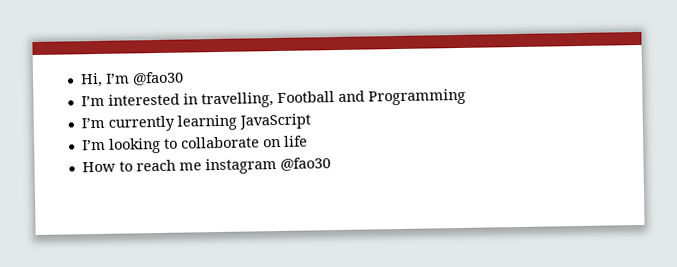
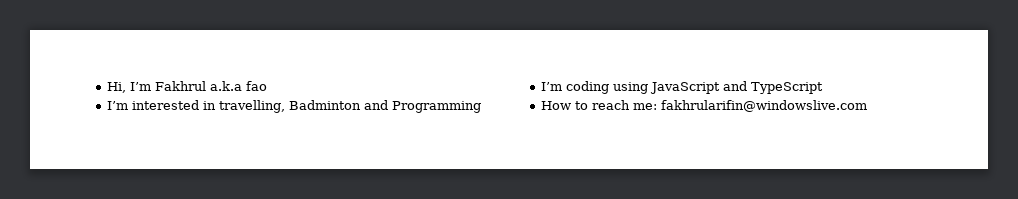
[131,71,184,86] @fao30 -> [154,81,267,91] Fakhrul a.k.a fao
[276,91,335,104] Football -> [288,100,361,110] Badminton
[107,114,237,132] currently learning -> [565,81,648,94] coding using
[81,135,308,154] // I’m looking to collaborate on life -> [722,81,823,94] and TypeScript
[178,157,331,175] me instagram @fao30 -> [632,100,867,112] me: fakhrularifin@windowslive.com

